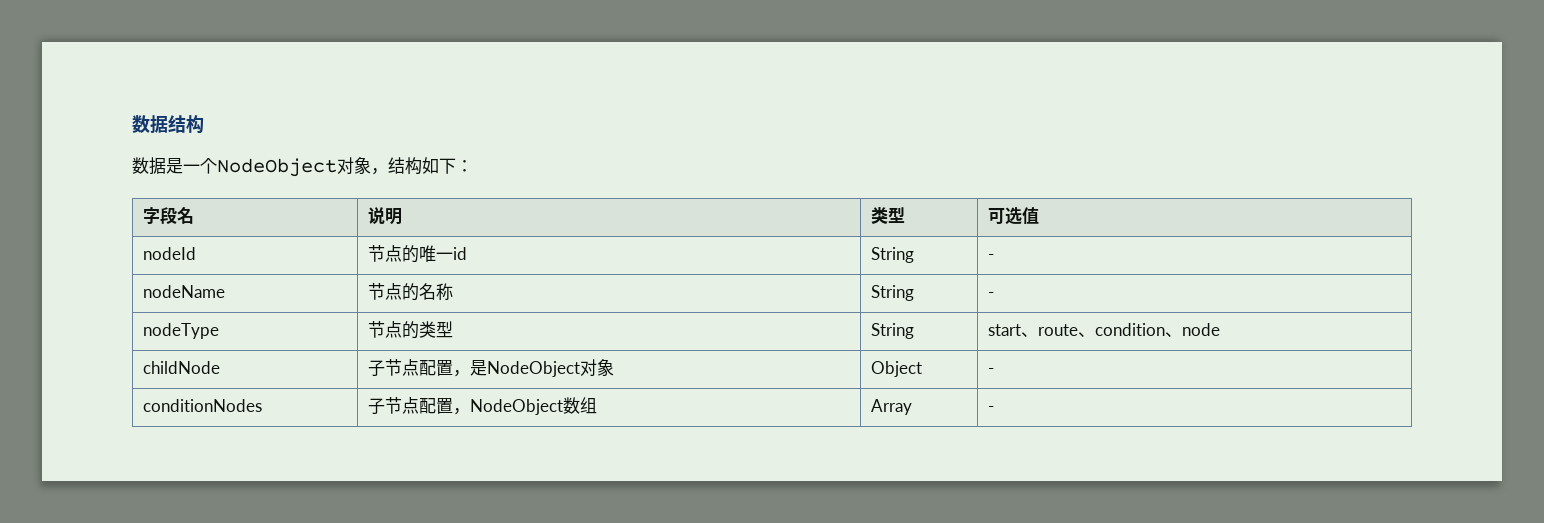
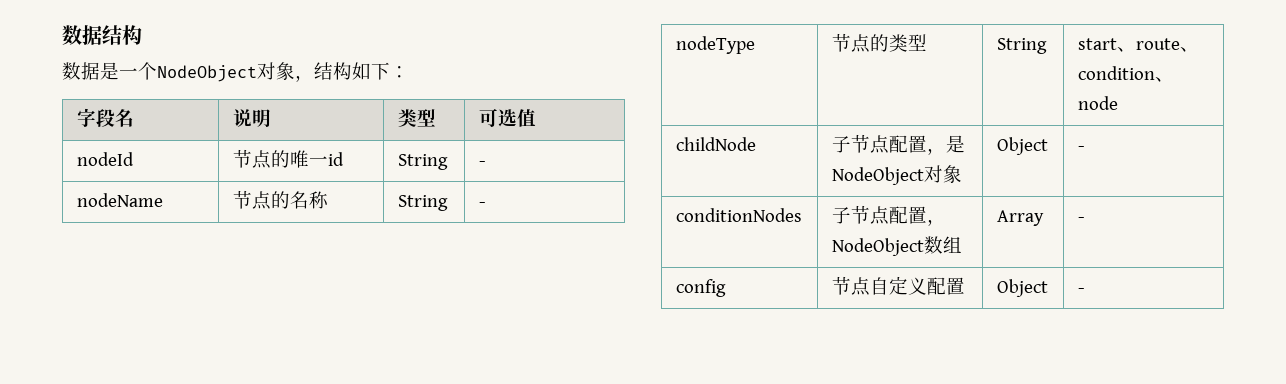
(994, 409) none -> [675,279,726,297] [831,276,965,296] [996,279,1048,297] [1077,288,1085,293] // config | 节点自定义配置 | Object | -

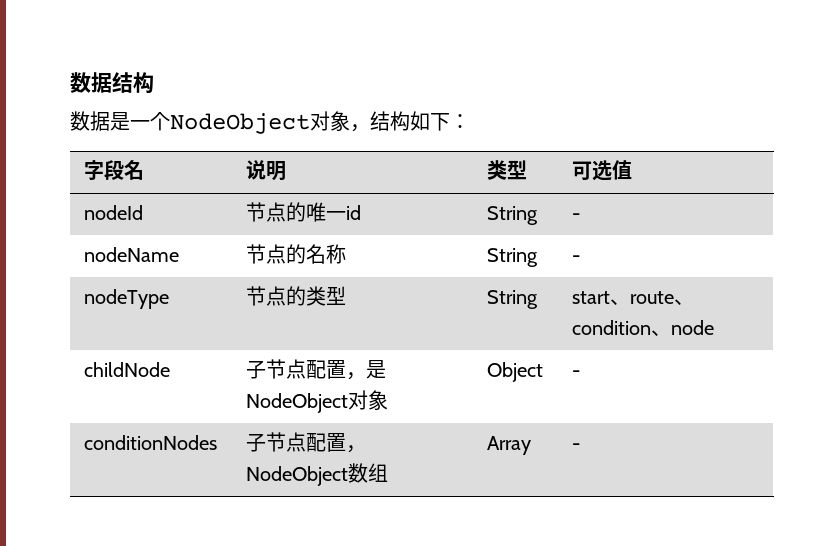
[675,279,726,297] [831,276,965,296] [996,279,1048,297] [1077,288,1085,293] // config | 节点自定义配置 | Object | - -> (581, 446) none

